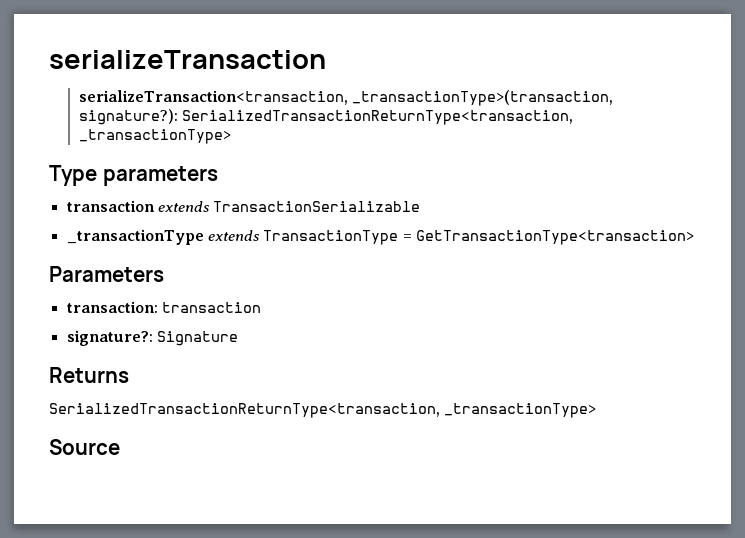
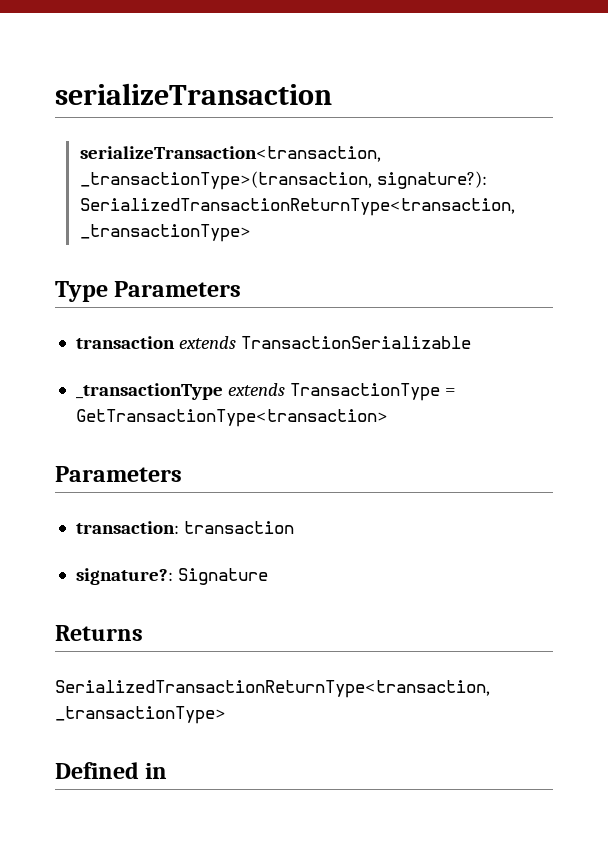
[102,166,218,186] parameters -> [114,281,242,297] Parameters
[49,439,120,455] Source -> [55,762,168,779] Defined in

